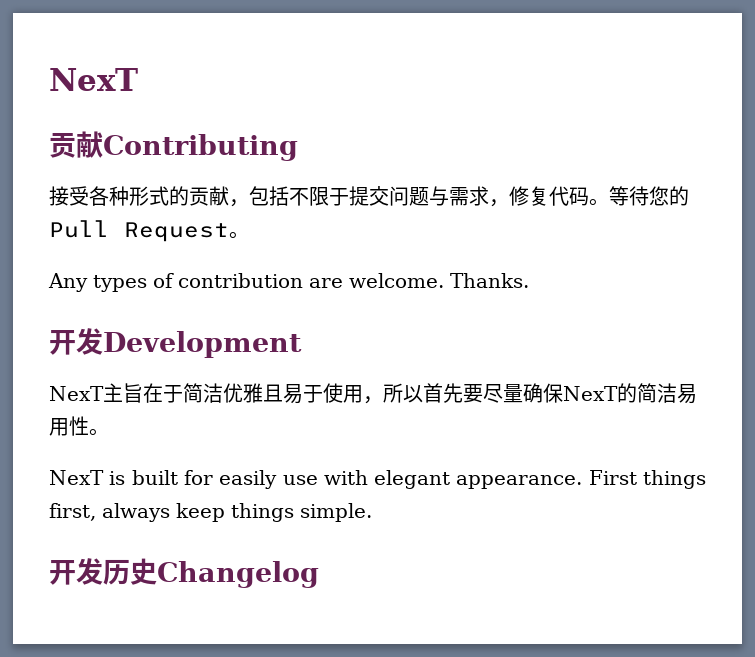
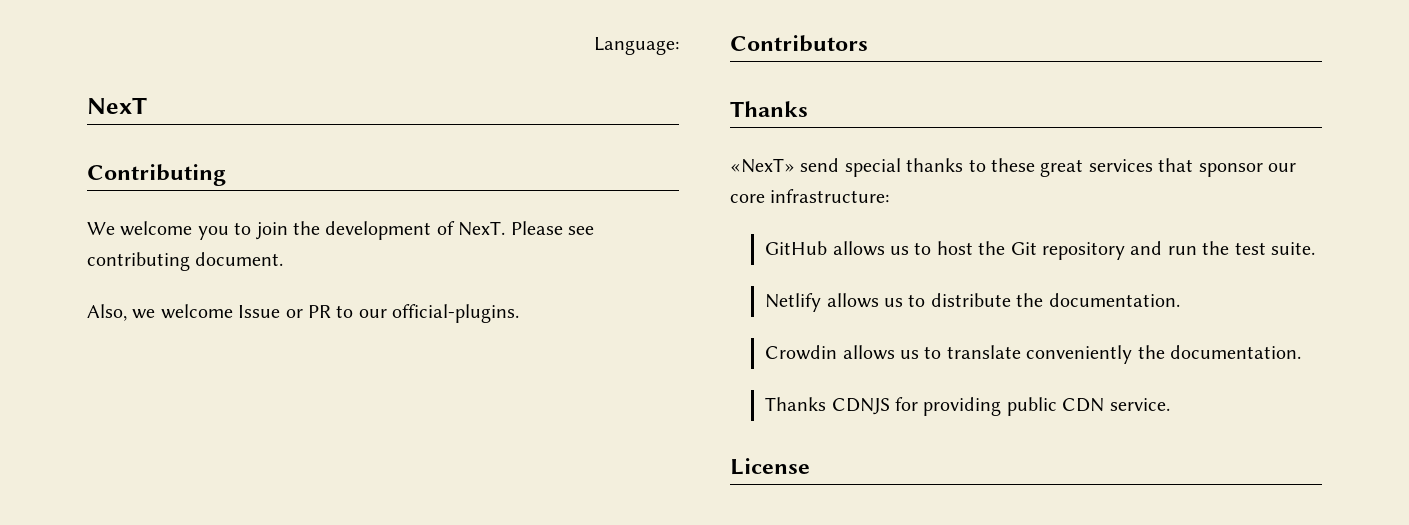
(49, 79) none -> [594,37,679,55] Language: //
[49,131,103,158] 贡献 -> (147, 105) none
[49,186,689,207] [49,220,249,242] [48,273,529,292] [49,328,302,358] [49,383,697,404] [49,416,109,436] [49,470,706,489] [49,503,372,522] [49,558,319,588] 接受各种形式的贡献，包括不限于提交问题与需求，修复代码。等待您的Pull Request。 // Any types of contribution are welcome. Thanks. // 开发Development // NexT主旨在于简洁优雅且易于使用，所以首先要尽量确保NexT的简洁易用性。 // NexT is built for easily use with elegant appearance. First things first, always keep things simple. // 开发历史Changelog -> [87,221,594,240] [87,252,284,271] [87,304,520,323] [730,35,868,52] [730,101,808,117] [730,158,1296,177] [730,189,890,203] [765,241,1316,260] [765,293,1180,312] [765,345,1302,364] [765,397,1170,416] [730,458,810,475] We welcome you to join the development of NexT. Please see contributing document. // Also, we welcome Issue or PR to our official-plugins. // Contributors // Thanks // «NexT» send special thanks to these great services that sponsor our core infrastructure: // GitHub allows us to host the Git repository and run the test suite. // Netlify allows us to distribute the documentation. // Crowdin allows us to translate conveniently the documentation. // Thanks CDNJS for providing public CDN service. // License

